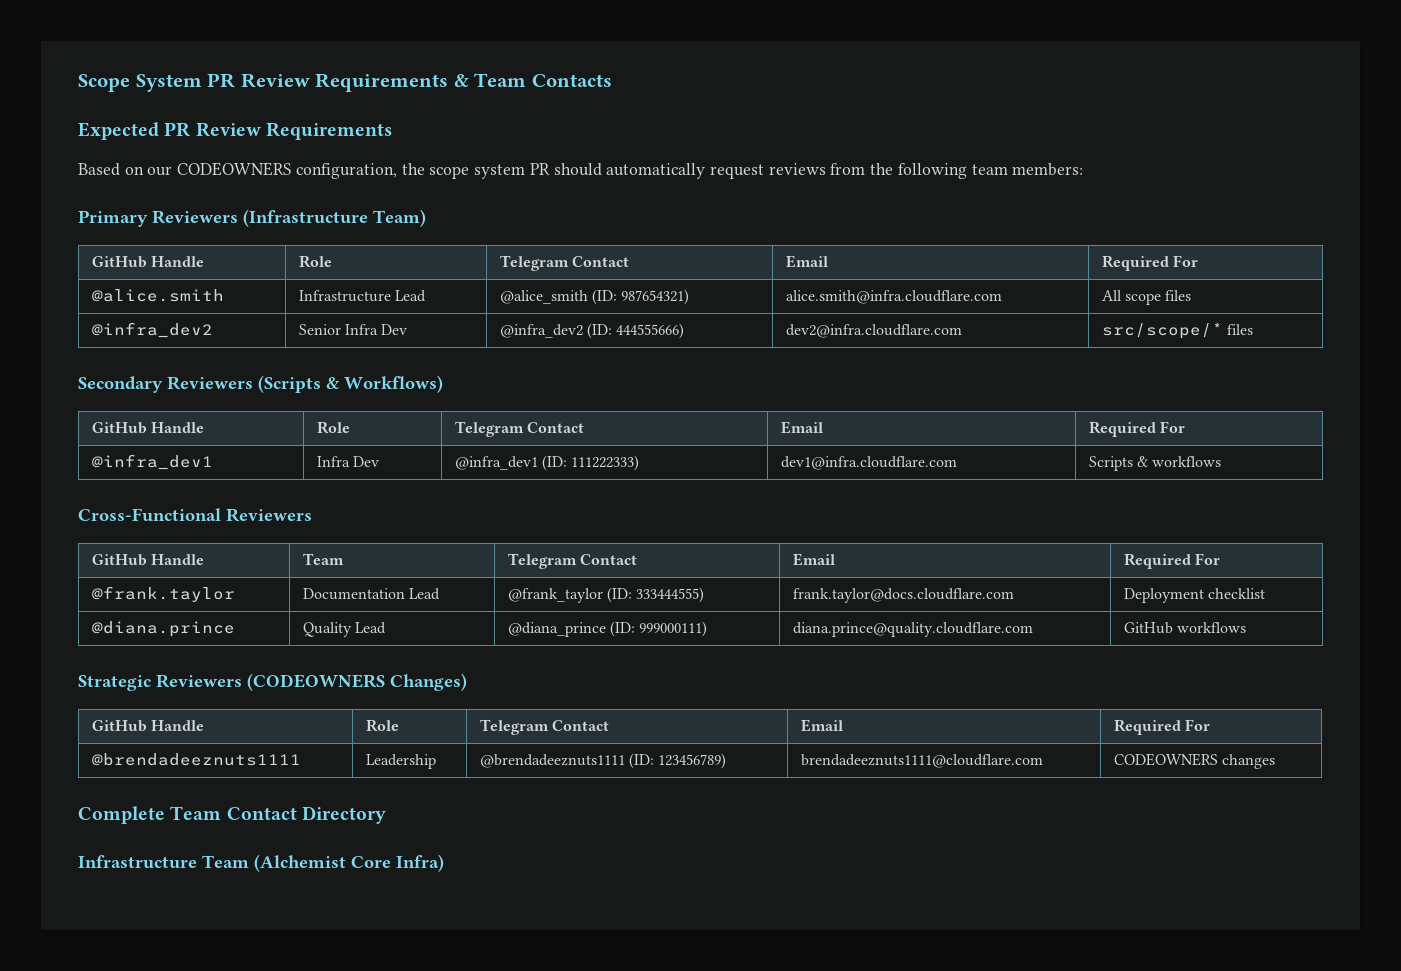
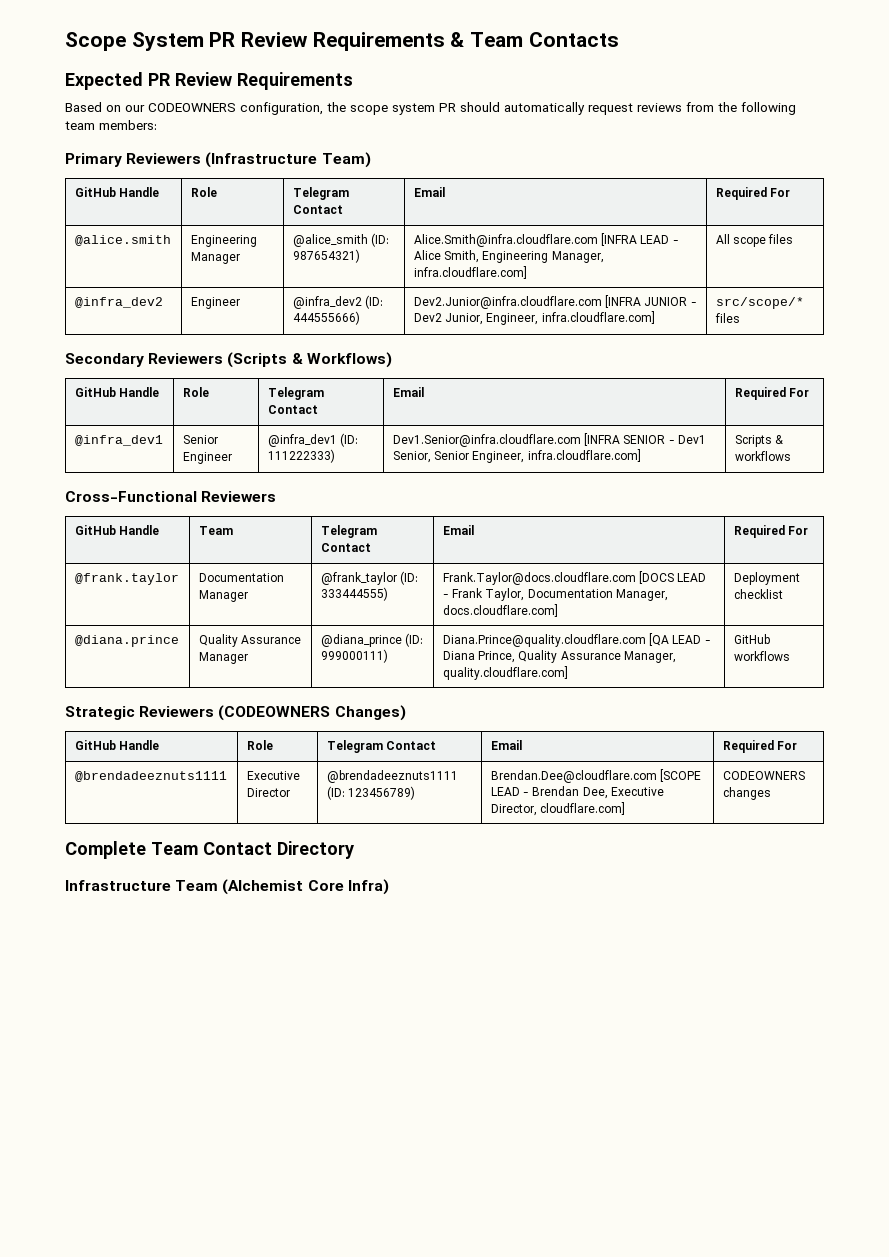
[298,290,426,302] Infrastructure Lead -> [190,235,257,247] [190,252,240,264] Engineering Manager
[785,290,1002,304] alice.smith@infra.cloudflare.com -> [413,233,679,247] [413,250,604,263] [413,266,527,279] Alice.Smith@infra.cloudflare.com [INFRA LEAD - Alice Smith, Engineering Manager, infra.cloudflare.com]
[298,324,408,335] Senior Infra Dev -> [190,297,240,309] Engineer
[785,324,962,338] dev2@infra.cloudflare.com -> [413,295,697,309] [413,311,655,325] Dev2.Junior@infra.cloudflare.com [INFRA JUNIOR - Dev2 Junior, Engineer, infra.cloudflare.com]
[316,456,379,467] Infra Dev -> [182,435,218,444] [182,452,232,464] Senior Engineer
[780,456,957,470] dev1@infra.cloudflare.com -> [392,433,706,447] [392,449,641,463] Dev1.Senior@infra.cloudflare.com [INFRA SENIOR - Dev1 Senior, Senior Engineer, infra.cloudflare.com]
[408,588,440,600] Lead -> [198,590,248,602] Manager
[792,588,1014,603] frank.taylor@docs.cloudflare.com -> [442,571,707,585] [442,588,668,601] [442,604,558,617] Frank.Taylor@docs.cloudflare.com [DOCS LEAD - Frank Taylor, Documentation Manager, docs.cloudflare.com]
[354,622,386,634] Lead -> [241,635,302,644] [198,652,248,664] Assurance Manager
[792,622,1033,637] diana.prince@quality.cloudflare.com -> [442,633,711,647] [442,650,676,663] [442,666,568,680] Diana.Prince@quality.cloudflare.com [QA LEAD - Diana Prince, Quality Assurance Manager, quality.cloudflare.com]
[365,754,436,769] Leadership -> [246,771,300,780] [246,788,290,797] Executive Director
[800,754,1043,768] brendadeeznuts1111@cloudflare.com -> [490,769,702,783] [490,786,664,799] [490,802,626,816] Brendan.Dee@cloudflare.com [SCOPE LEAD - Brendan Dee, Executive Director, cloudflare.com]

